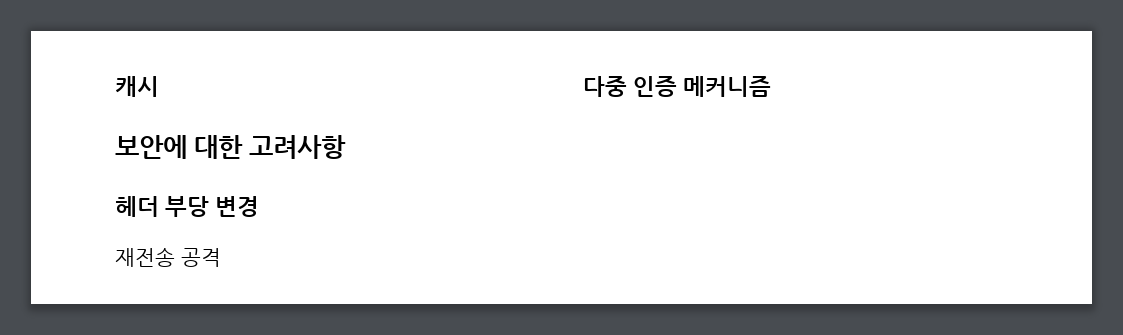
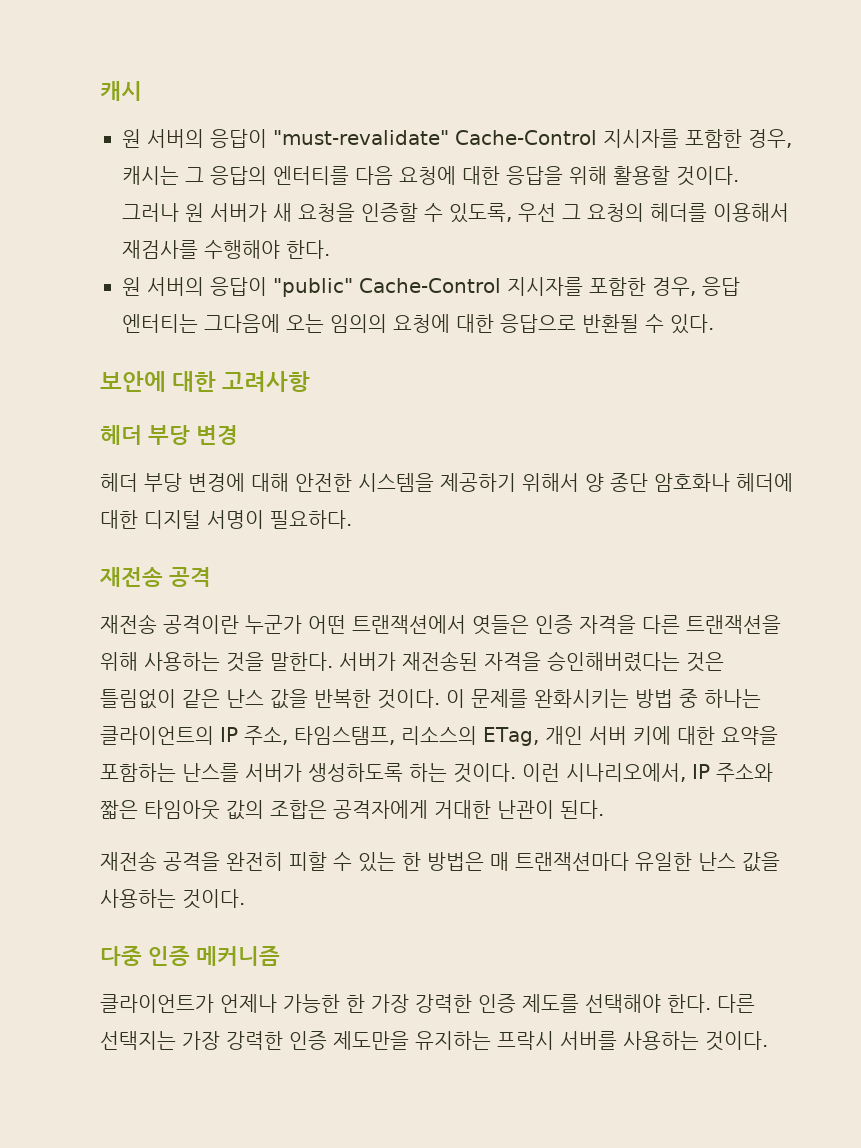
(159, 86) none -> [122,129,792,148] [122,166,739,186] [122,203,789,223] [122,240,330,259] [122,277,740,297] [122,314,714,334] // 원 서버의 응답이 "must-revalidate" Cache-Control 지시자를 포함한 경우, 캐시는 그 응답의 엔터티를 다음 요청에 대한 응답을 위해 활용할 것이다. 그러나 원 서버가 새 요청을 인증할 수 있도록, 우선 그 요청의 헤더를 이용해서 재검사를 수행해야 한다. // 원 서버의 응답이 "public" Cache-Control 지시자를 포함한 경우, 응답 엔터티는 그다음에 오는 임의의 요청에 대한 응답으로 반환될 수 있다.
[115,247,221,267] [583,76,772,97] 재전송 공격 // 다중 인증 메커니즘 -> [100,473,793,492] [100,510,352,529] [100,567,211,587] [100,614,781,635] [100,651,724,672] [100,689,761,709] [100,726,778,746] [100,763,773,783] [100,800,604,820] [100,851,780,872] [100,889,245,909] [100,946,280,966] [100,994,755,1013] [100,1031,768,1051] 헤더 부당 변경에 대해 안전한 시스템을 제공하기 위해서 양 종단 암호화나 헤더에 대한 디지털 서명이 필요하다. // 재전송 공격 // 재전송 공격이란 누군가 어떤 트랜잭션에서 엿들은 인증 자격을 다른 트랜잭션을 위해 사용하는 것을 말한다. 서버가 재전송된 자격을 승인해버렸다는 것은 틀림없이 같은 난스 값을 반복한 것이다. 이 문제를 완화시키는 방법 중 하나는 클라이언트의 IP 주소, 타임스탬프, 리소스의 ETag, 개인 서버 키에 대한 요약을 포함하는 난스를 서버가 생성하도록 하는 것이다. 이런 시나리오에서, IP 주소와 짧은 타임아웃 값의 조합은 공격자에게 거대한 난관이 된다. // 재전송 공격을 완전히 피할 수 있는 한 방법은 매 트랜잭션마다 유일한 난스 값을 사용하는 것이다. // 다중 인증 메커니즘 // 클라이언트가 언제나 가능한 한 가장 강력한 인증 제도를 선택해야 한다. 다른 선택지는 가장 강력한 인증 제도만을 유지하는 프락시 서버를 사용하는 것이다.

